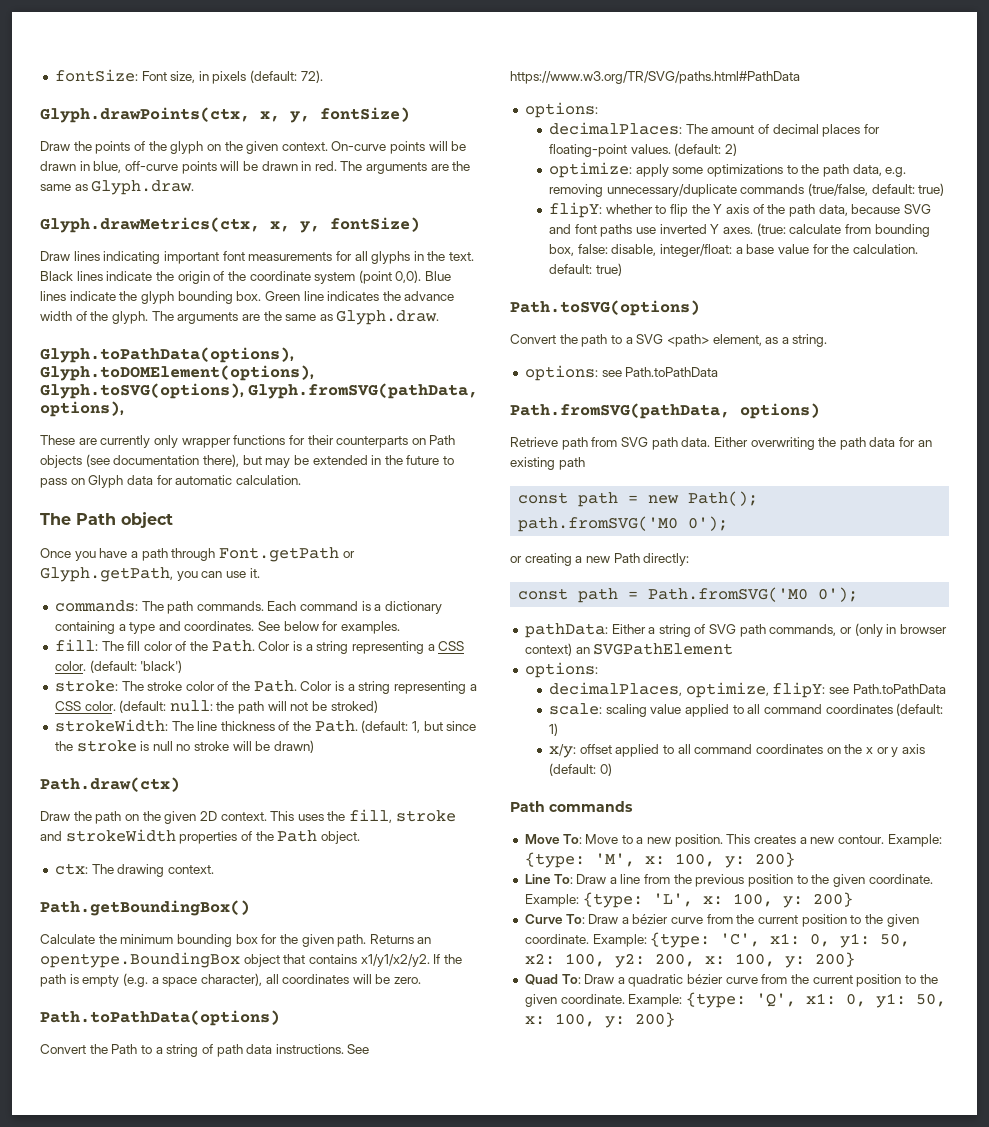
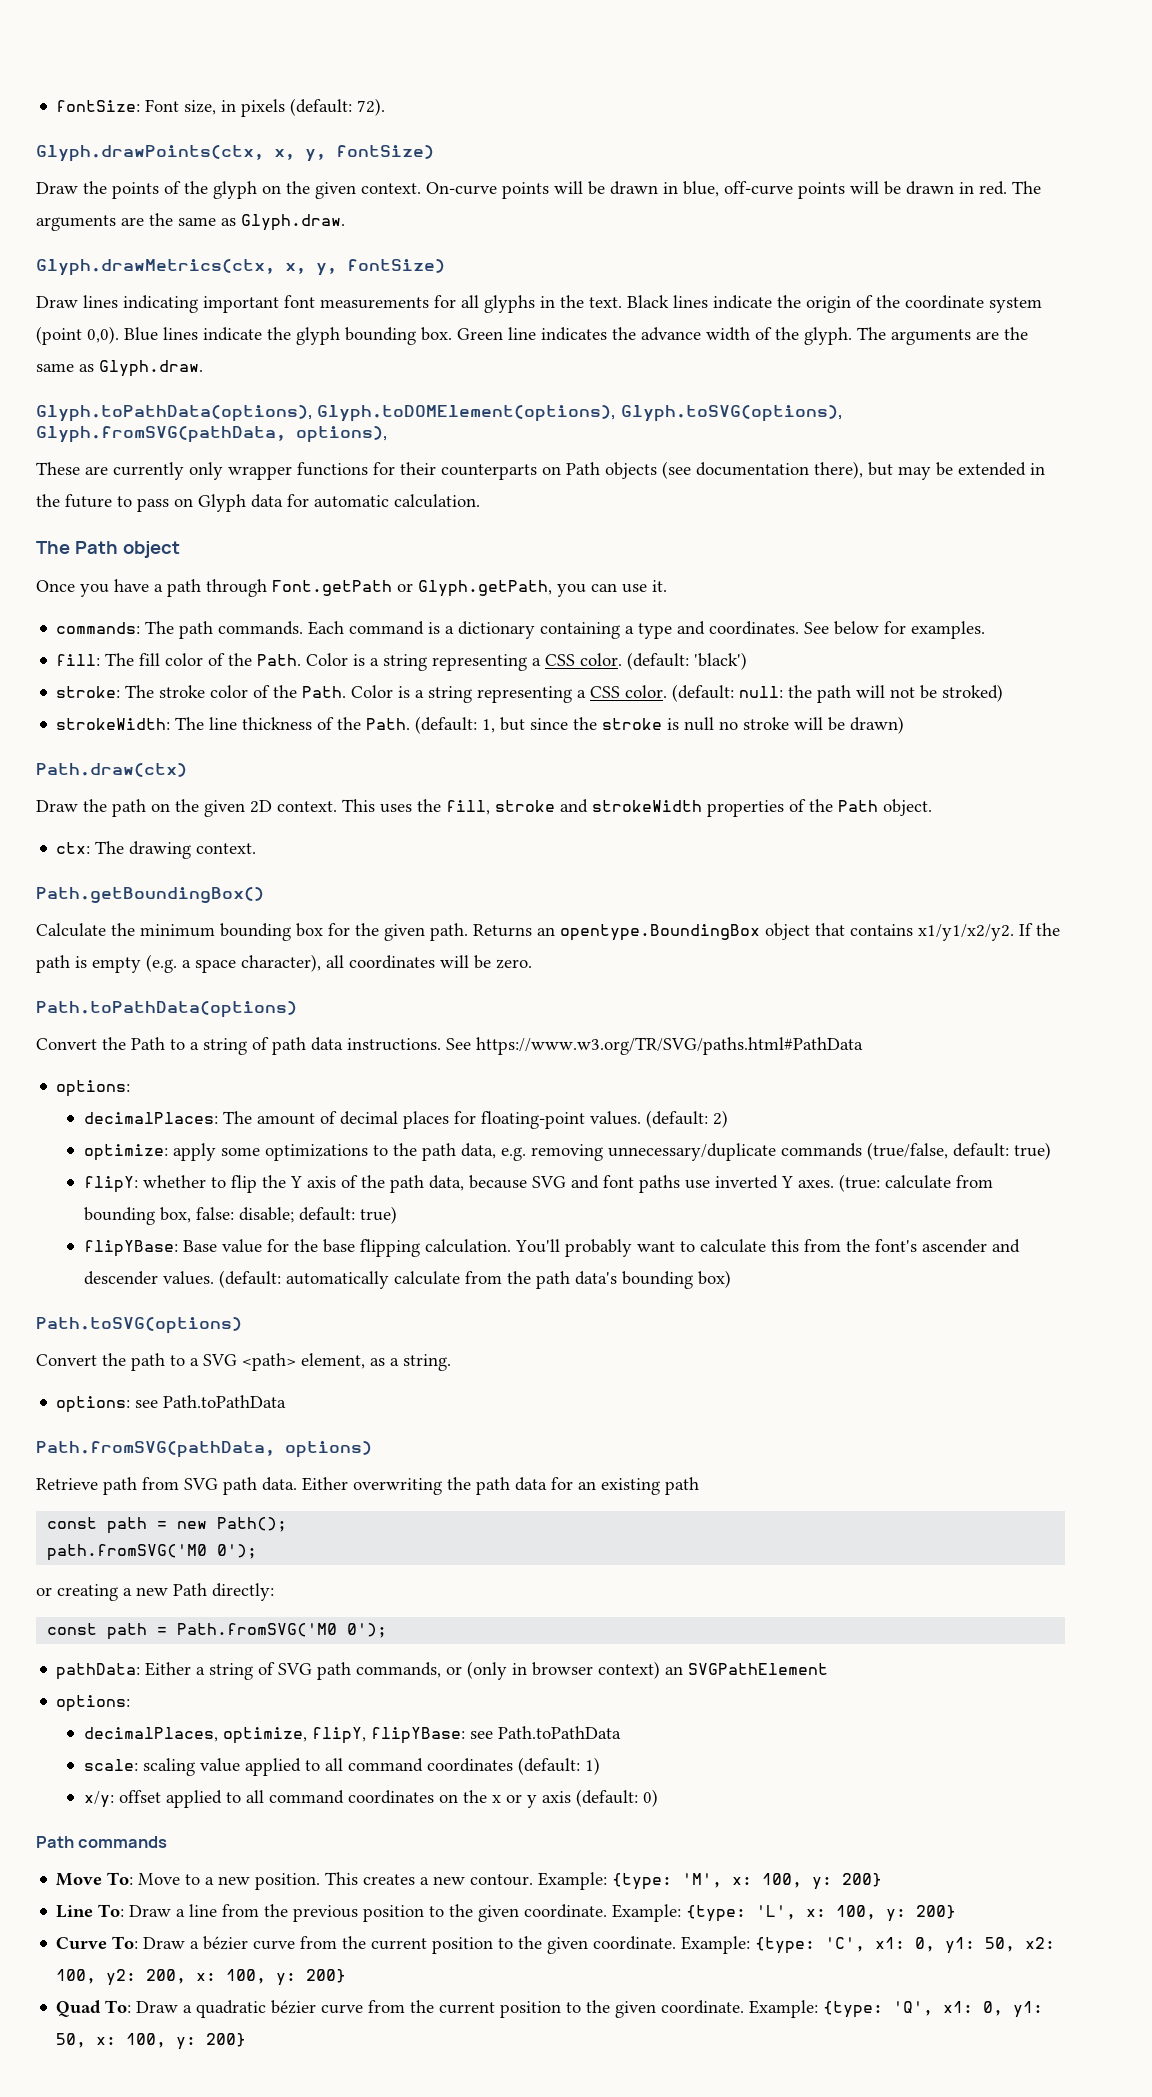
[611,244,919,257] [549,263,622,276] disable, integer/float: a base value for the calculation. default: true) -> [238,1206,397,1224] [83,1239,1020,1257] [83,1270,731,1289] disable; default: true) // flipYBase: Base value for the base flipping calculation. You'll probably want to calculate this from the font's ascender and descender values. (default: automatically calculate from the path data's bounding box)
[772,682,826,698] flipY: -> [311,1727,465,1744] flipY, flipYBase:

